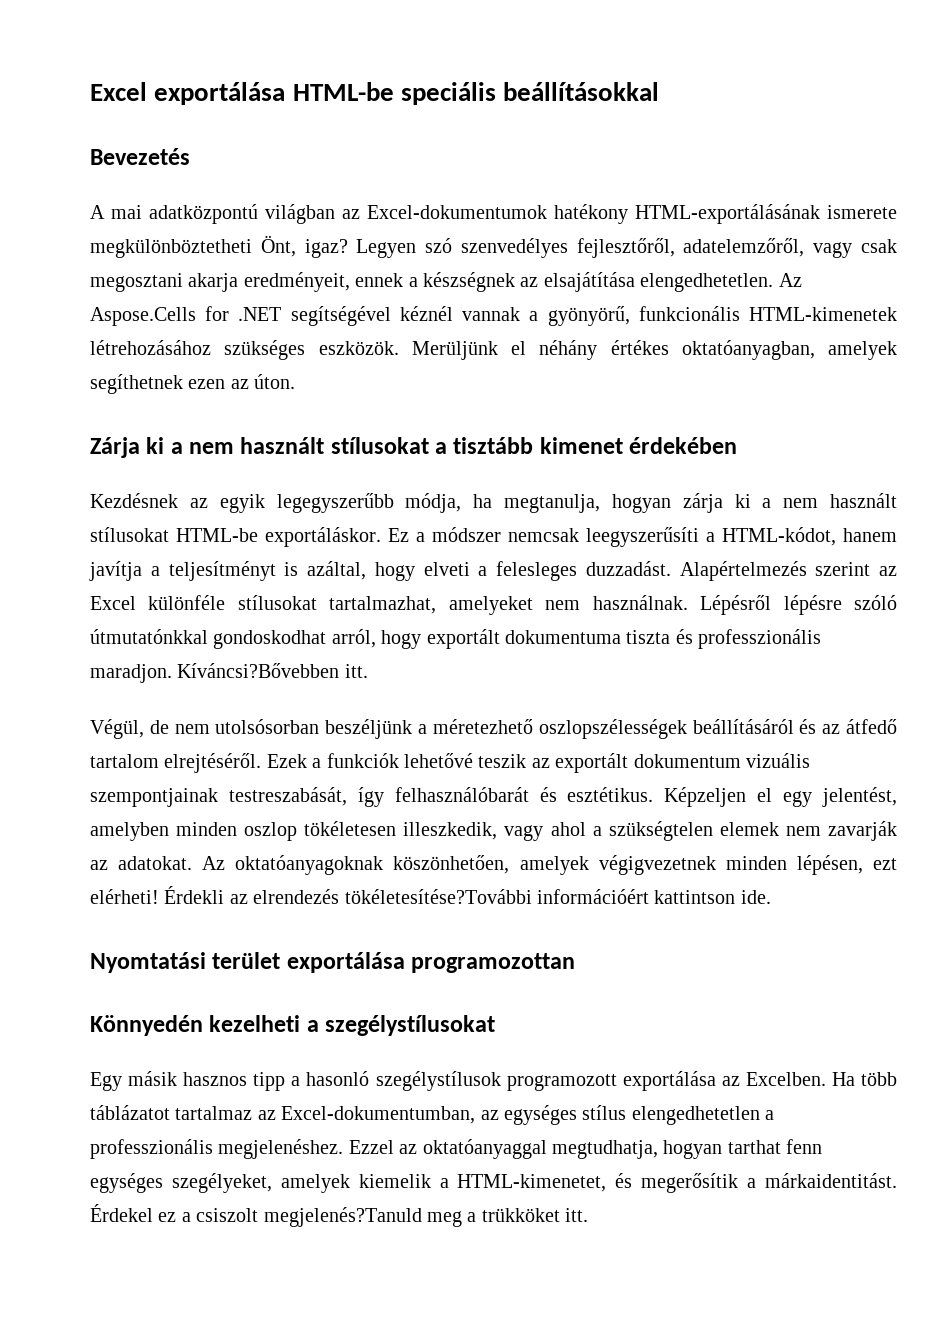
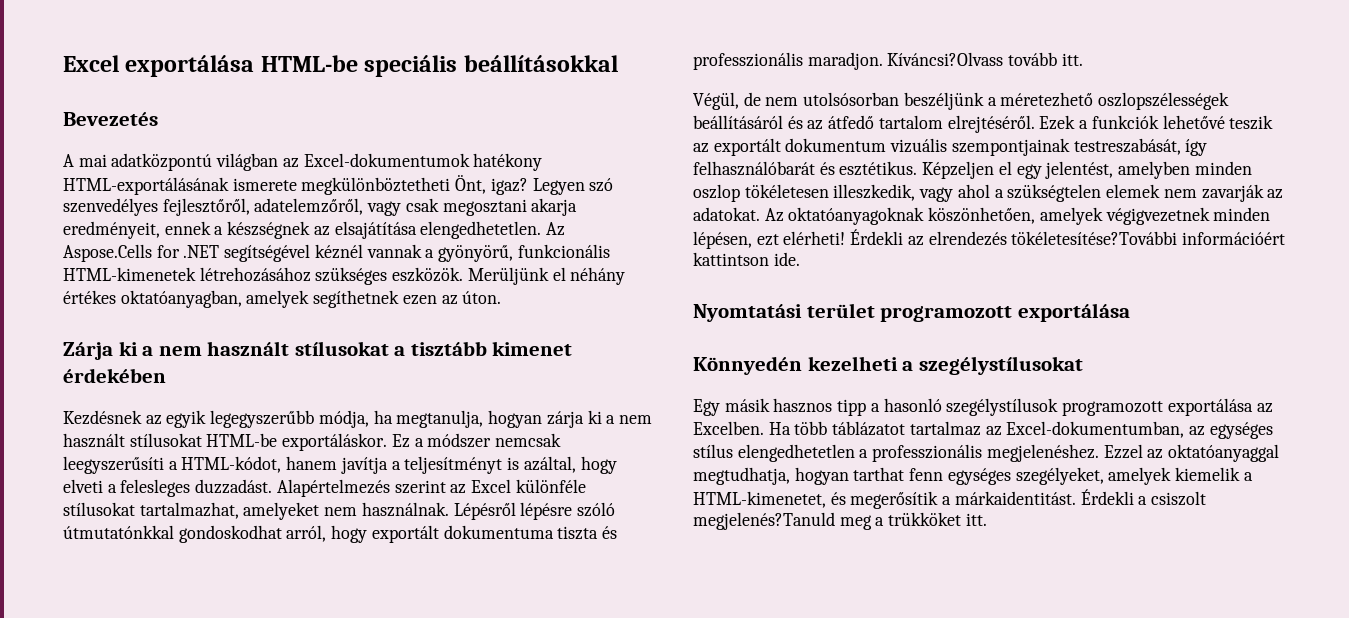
[177,663,340,678] Kíváncsi?Bővebben -> [887,52,1058,66] Kíváncsi?Olvass tovább
[286,952,576,973] exportálása programozottan -> [880,303,1130,322] programozott exportálása
[90,1204,177,1222] Érdekel ez -> [1080,489,1134,505] Érdekli

